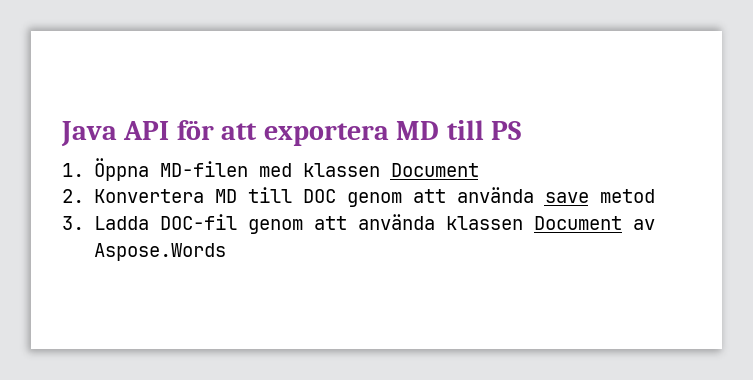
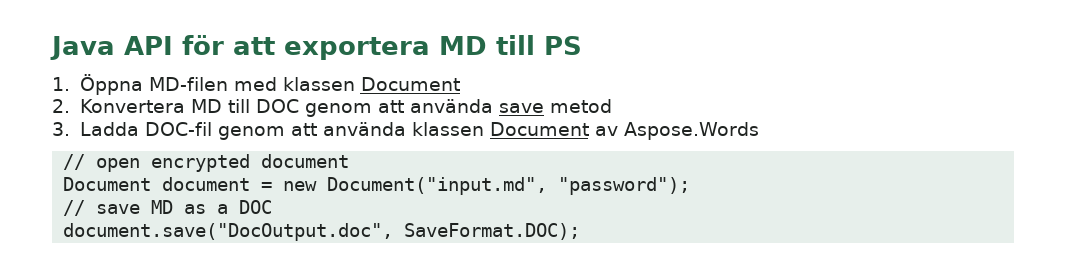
(226, 252) none -> [63,154,350,172] [63,177,691,195] [63,200,273,216] [63,223,581,241] // // open encrypted document // Document document = new Document("input.md", "password"); // // save MD as a DOC // document.save("DocOutput.doc", SaveFormat.DOC);

